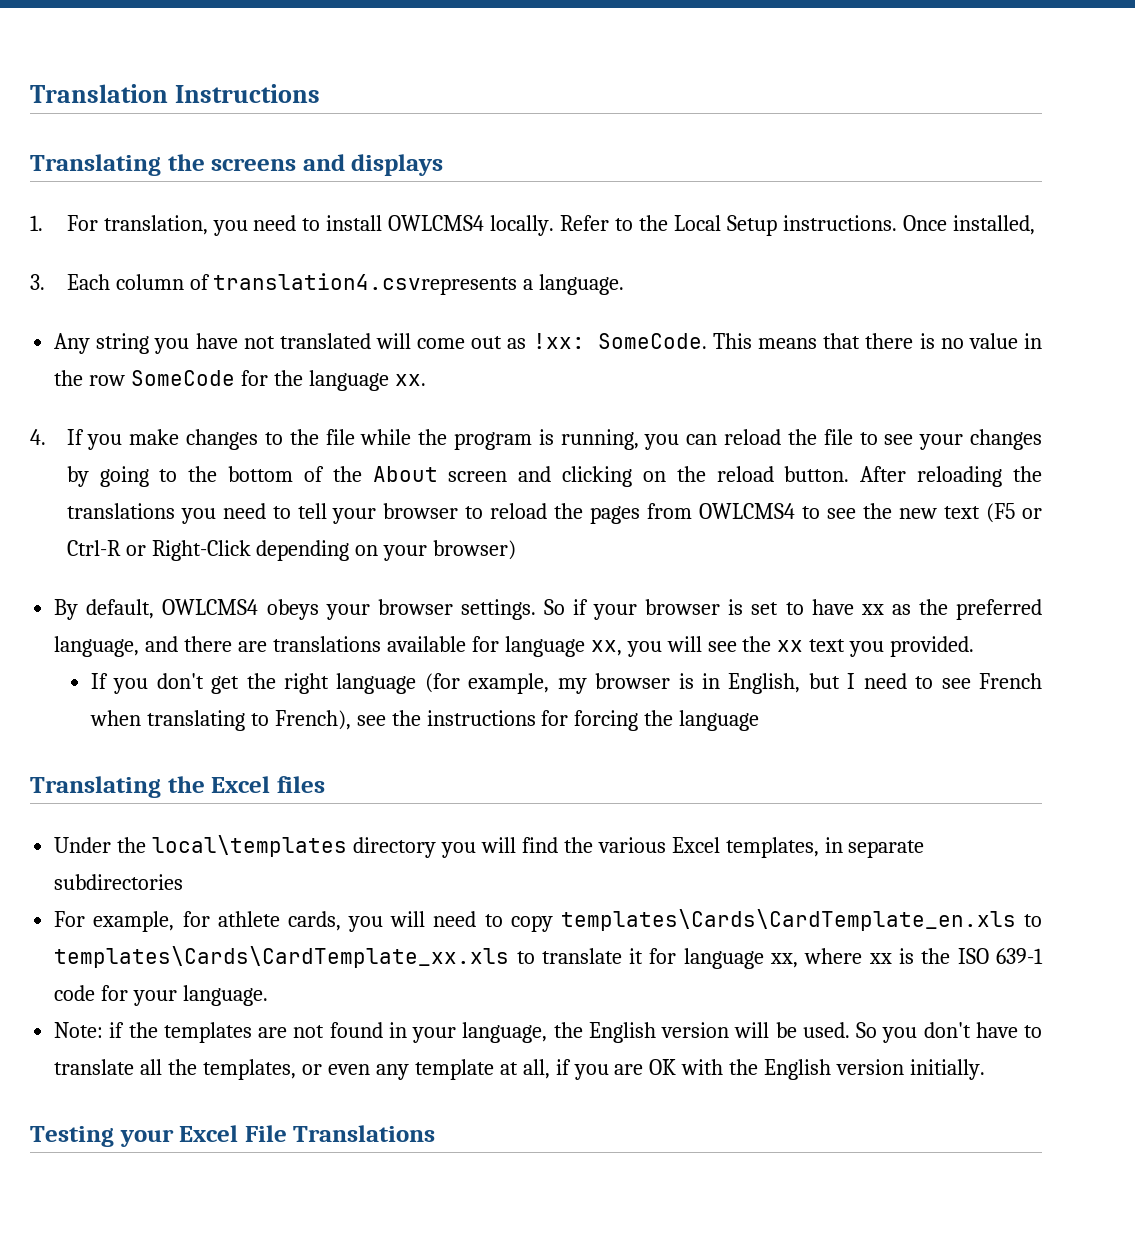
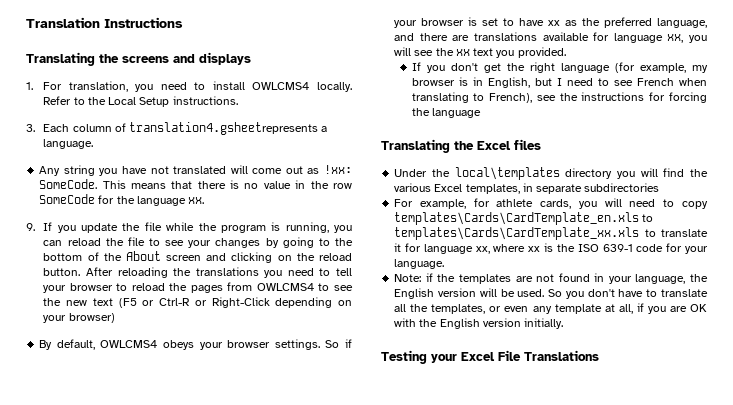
[902,215,1035,235] Once installed, -> (238, 100) none
[213,273,518,295] translation4.csvrepresents -> [129,122,319,135] translation4.gsheetrepresents
[30,429,283,450] 4. If you make changes to -> [26,222,119,233] 9. If you update

